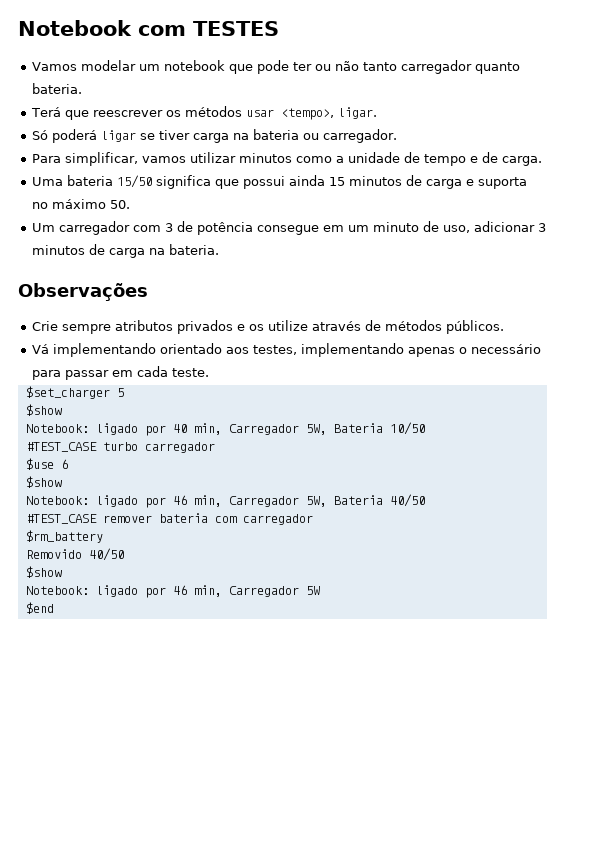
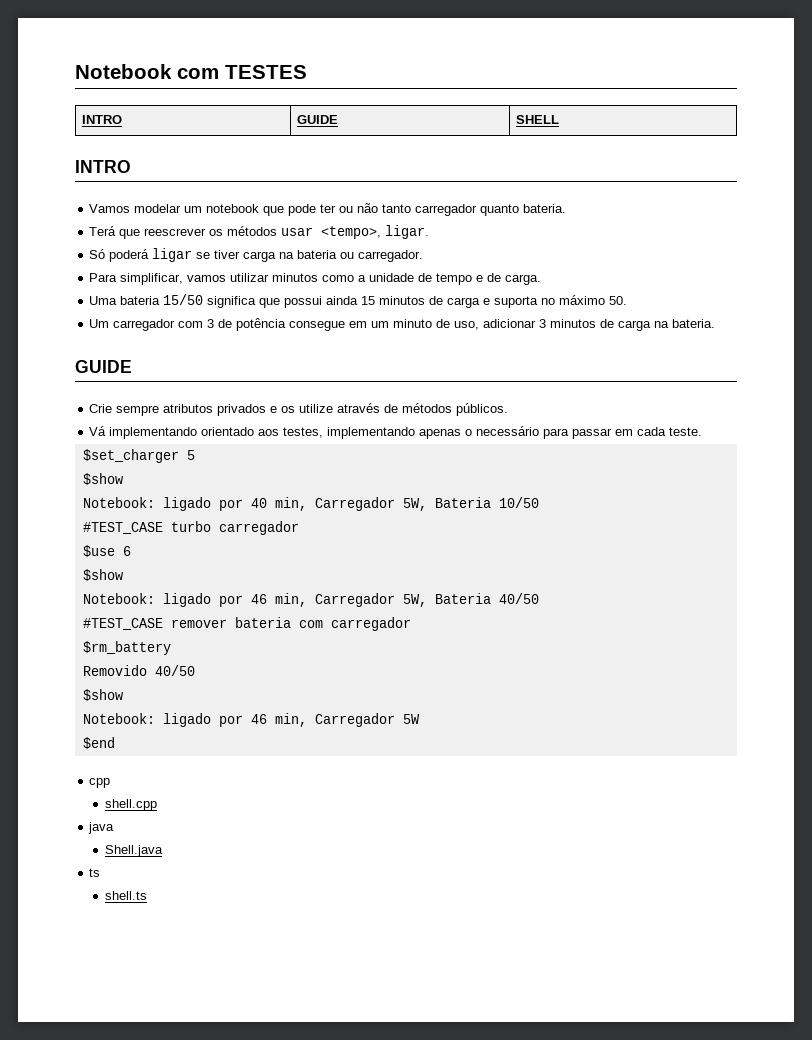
(279, 28) none -> [82,115,123,124] [297,115,339,124] [516,115,560,124] [75,160,131,173] // INTRO | GUIDE | SHELL // INTRO
[18,283,148,301] Observações -> [75,360,132,373] GUIDE
(54, 608) none -> [89,778,111,788] [104,799,157,811] [88,822,115,834] [104,845,163,857] [89,868,101,877] [104,891,147,900] // cpp // shell.cpp // java // Shell.java // ts // shell.ts

